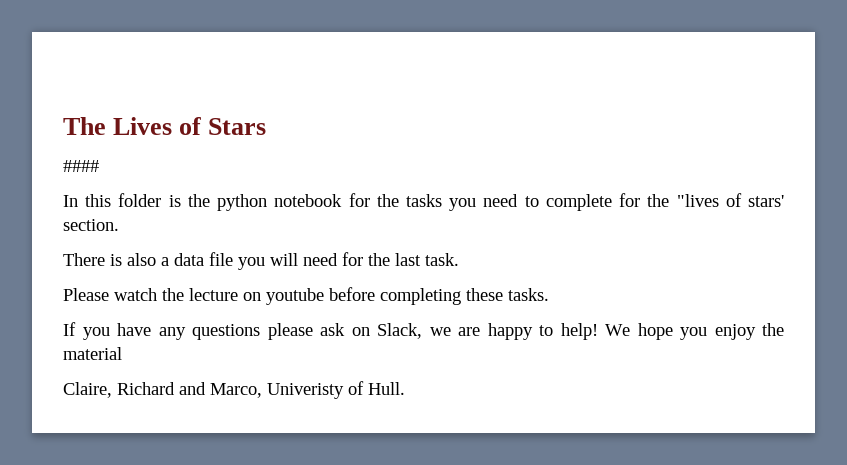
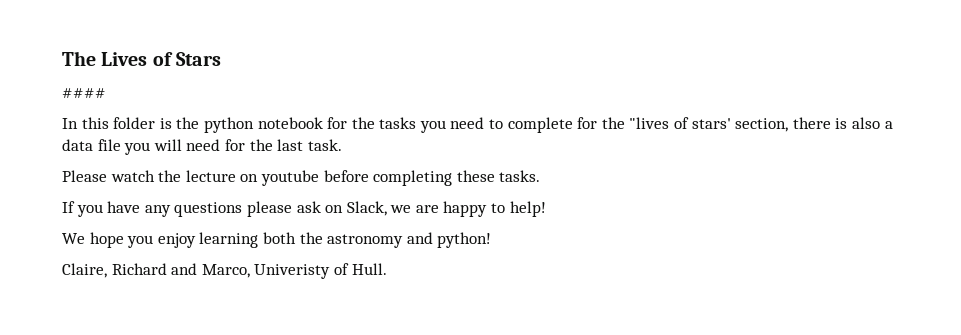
[63,219,119,231] [63,253,105,266] section. // There -> [735,117,831,132] section, there
(598, 331) none -> (546, 209) //
[762,323,784,336] [63,347,122,360] the material -> [199,232,492,248] learning both the astronomy and python!

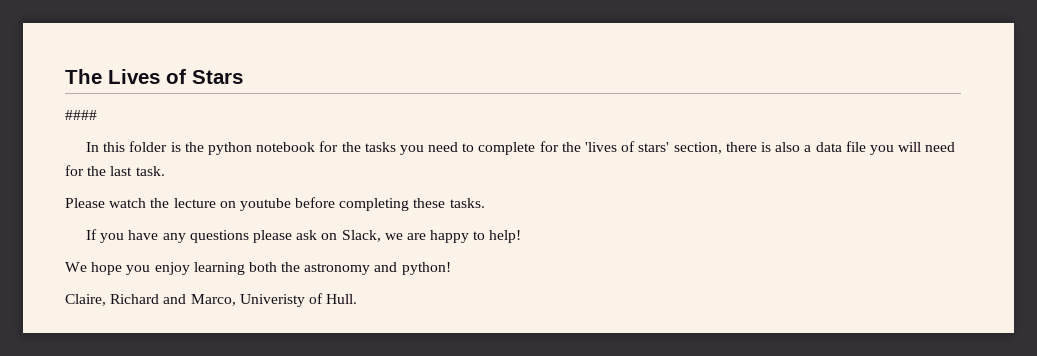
[629,117,670,129] "lives -> [585,142,618,152] 'lives

